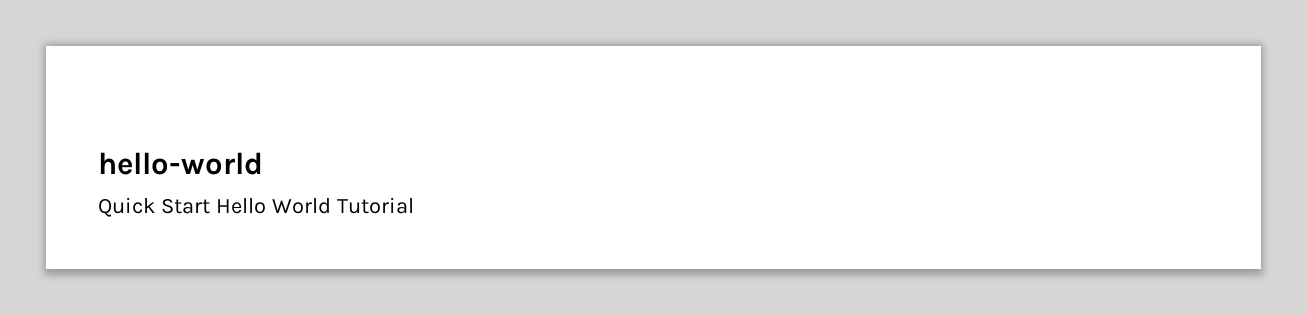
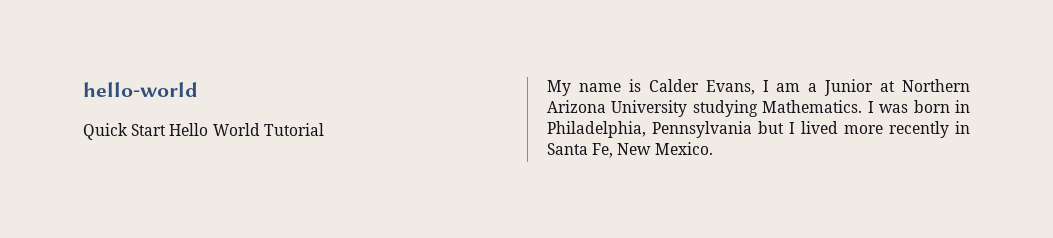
(414, 205) none -> [547,79,970,96] [547,100,970,117] [547,121,970,138] [547,142,713,158] // My name is Calder Evans, I am a Junior at Northern Arizona University studying Mathematics. I was born in Philadelphia, Pennsylvania but I lived more recently in Santa Fe, New Mexico.

